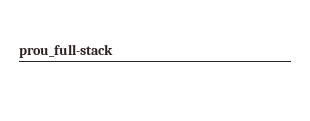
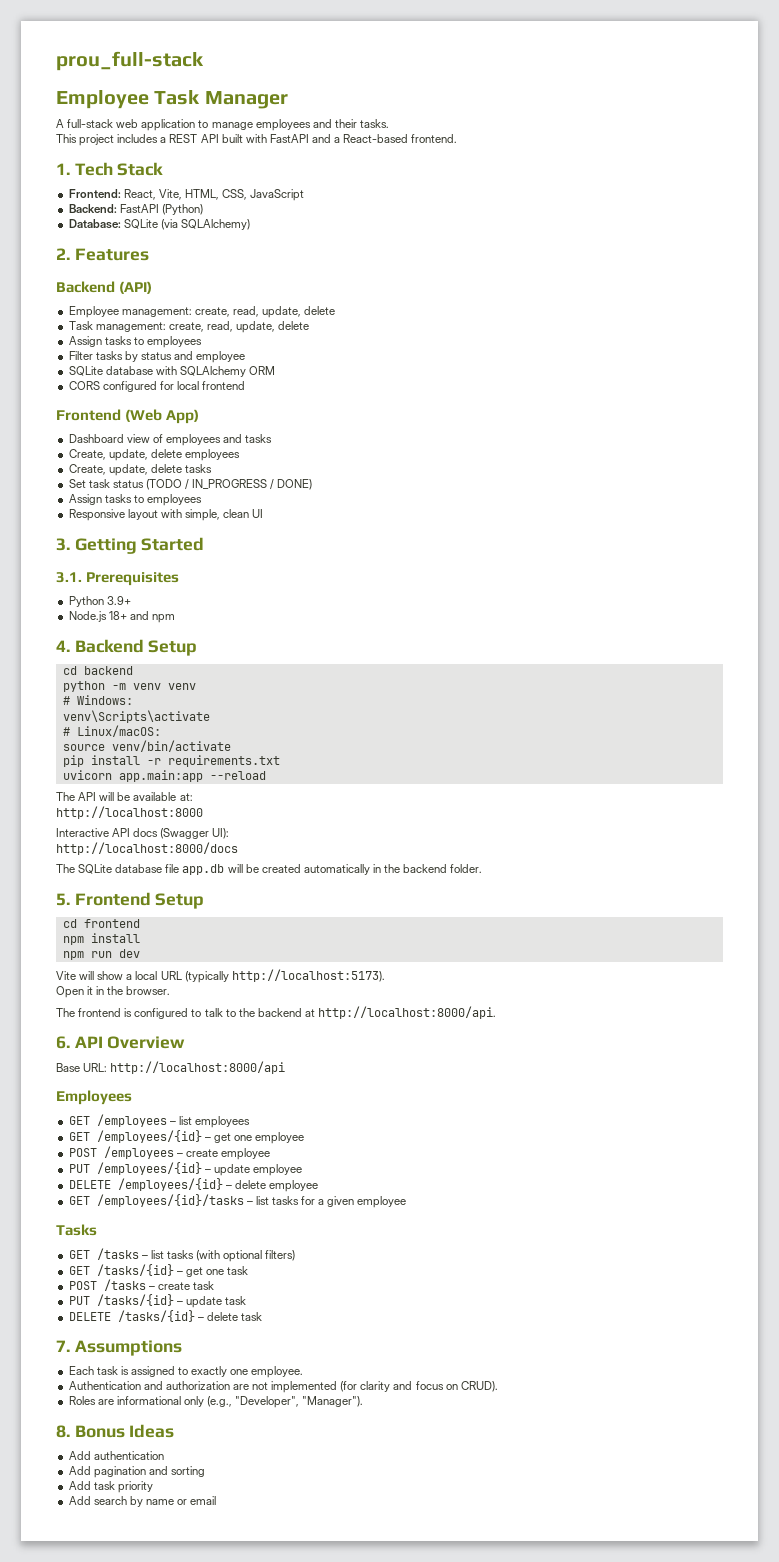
(113, 51) none -> [56,90,288,109] [56,119,389,131] [56,134,458,146] [56,162,164,176] [68,189,305,201] [68,204,203,215] [68,219,250,230] [56,248,149,261] [56,281,153,294] [68,306,336,318] [68,321,310,333] [68,336,202,348] [68,351,246,363] [68,366,276,377] [68,381,246,392] [56,409,200,424] [68,434,273,446] [68,449,240,461] [68,464,212,476] [68,479,313,490] [68,494,202,506] [68,509,264,521] [56,537,205,554] [56,572,180,586] [68,596,131,607] [68,611,175,623] [56,639,198,656] [62,666,133,675] [62,681,196,692] [62,695,133,705] [62,710,210,723] [62,725,161,737] [62,740,231,752] [62,755,280,767] [62,770,266,782] [56,792,193,801] [56,806,203,819] [56,828,230,839] [56,842,238,855] [56,864,483,875] [56,892,205,909] [62,919,140,928] [62,933,140,945] [62,949,140,960] [56,969,385,983] [56,986,171,998] [56,1006,497,1019] [56,1036,186,1049] [56,1061,286,1074] [56,1090,132,1105] [68,1114,250,1128] [68,1130,305,1144] [68,1146,270,1160] [68,1162,302,1176] [68,1178,318,1192] [68,1194,407,1208] [56,1224,97,1236] [68,1248,296,1262] [68,1264,249,1277] [68,1279,214,1291] [68,1294,246,1308] [68,1310,262,1322] [56,1340,182,1356] [68,1366,304,1378] [68,1381,498,1393] [68,1396,364,1408] [56,1424,175,1438] [68,1451,164,1460] [68,1466,205,1478] [68,1481,153,1493] [68,1496,217,1507] // Employee Task Manager // A full-stack web application to manage employees and their tasks. // This project includes a REST API built with FastAPI and a React-based frontend. // 1. Tech Stack // Frontend: React, Vite, HTML, CSS, JavaScript // Backend: FastAPI (Python) // Database: SQLite (via SQLAlchemy) // 2. Features // Backend (API) // Employee management: create, read, update, delete // Task management: create, read, update, delete // Assign tasks to employees // Filter tasks by status and employee // SQLite database with SQLAlchemy ORM // CORS configured for local frontend // Frontend (Web App) // Dashboard view of employees and tasks // Create, update, delete employees // Create, update, delete tasks // Set task status (TODO / IN_PROGRESS / DONE) // Assign tasks to employees // Responsive layout with simple, clean UI // 3. Getting Started // 3.1. Prerequisites // Python 3.9+ // Node.js 18+ and npm // 4. Backend Setup // cd backend // python -m venv venv // # Windows: // venv\Scripts\activate // # Linux/macOS: // source venv/bin/activate // pip install -r requirements.txt // uvicorn app.main:app --reload // The API will be available at: // http://localhost:8000 // Interactive API docs (Swagger UI): // http://localhost:8000/docs // The SQLite database file app.db will be created automatically in the backend folder. // 5. Frontend Setup // cd frontend // npm install // npm run dev // Vite will show a local URL (typically http://localhost:5173). // Open it in the browser. // The frontend is configured to talk to the backend at http://localhost:8000/api. // 6. API Overview // Base URL: http://localhost:8000/api // Employees // GET /employees – list employees // GET /employees/{id} – get one employee // POST /employees – create employee // PUT /employees/{id} – update employee // DELETE /employees/{id} – delete employee // GET /employees/{id}/tasks – list tasks for a given employee // Tasks // GET /tasks – list tasks (with optional filters) // GET /tasks/{id} – get one task // POST /tasks – create task // PUT /tasks/{id} – update task // DELETE /tasks/{id} – delete task // 7. Assumptions // Each task is assigned to exactly one employee. // Authentication and authorization are not implemented (for clarity and focus on CRUD). // Roles are informational only (e.g., "Developer", "Manager"). // 8. Bonus Ideas // Add authentication // Add pagination and sorting // Add task priority // Add search by name or email

